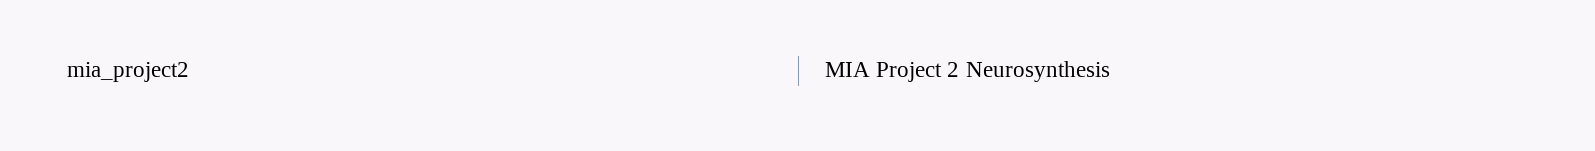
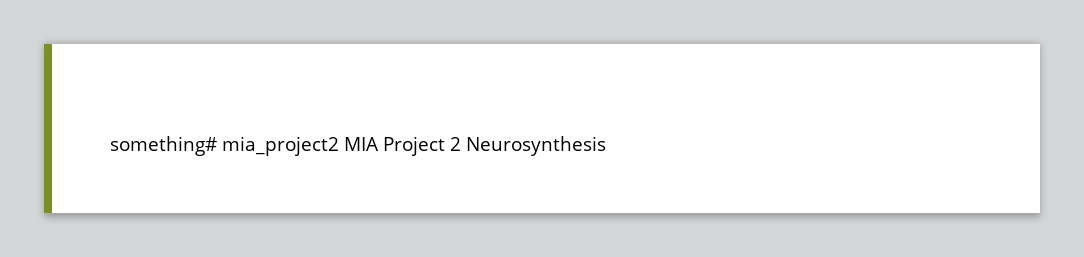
(67, 72) none -> [110,136,217,156] something#
(189, 72) // -> (339, 146) none

